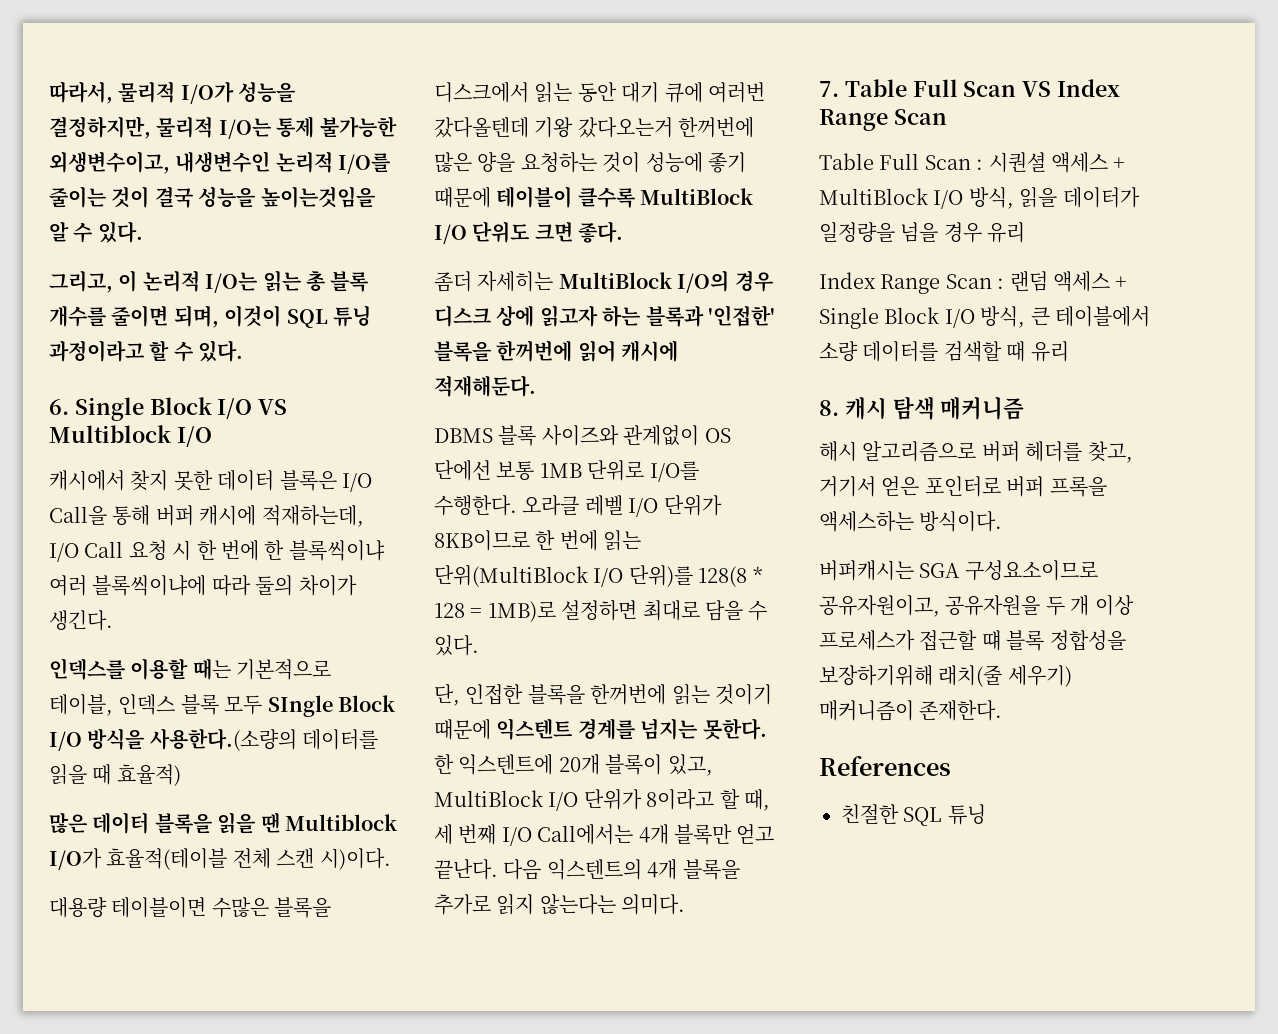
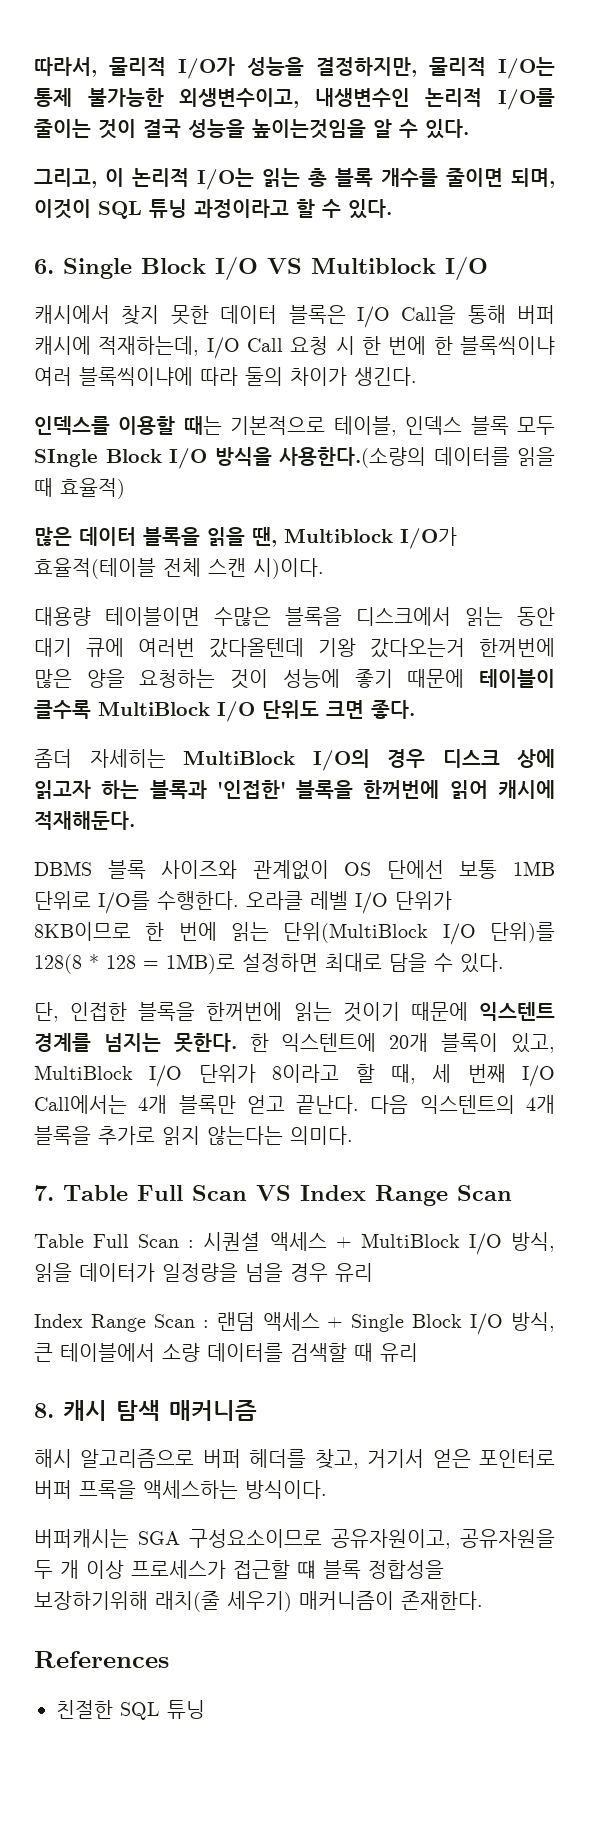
[260,813,280,833] 땐 -> [252,527,277,547] 땐,

